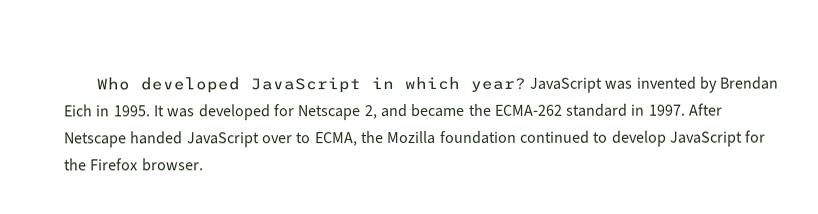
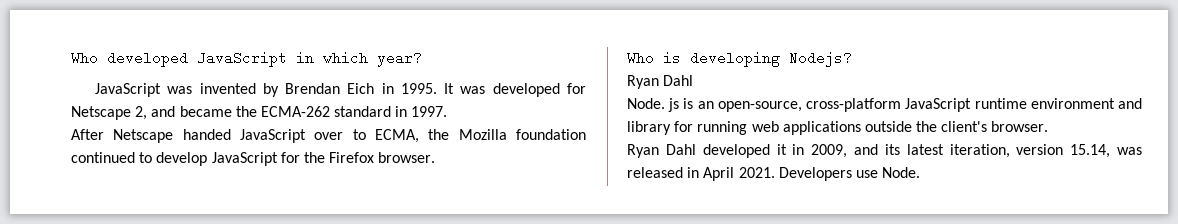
(526, 84) none -> (422, 59) //
(686, 110) none -> (448, 111) //
(204, 165) none -> [627,51,852,67] [627,75,694,89] [627,98,1142,112] [627,121,1049,135] [627,144,1142,158] [627,167,921,181] // Who is developing Nodejs? // Ryan Dahl // Node. js is an open-source, cross-platform JavaScript runtime environment and library for running web applications outside the client's browser. // Ryan Dahl developed it in 2009, and its latest iteration, version 15.14, was released in April 2021. Developers use Node.

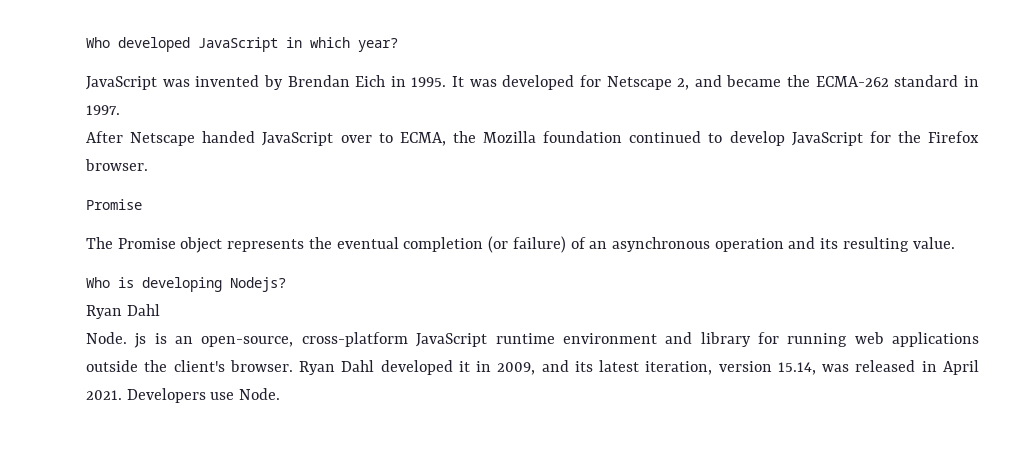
(436, 157) none -> [86,199,142,210] [86,236,955,253] // Promise // The Promise object represents the eventual completion (or failure) of an asynchronous operation and its resulting value.
(1049, 126) // -> (293, 366) none

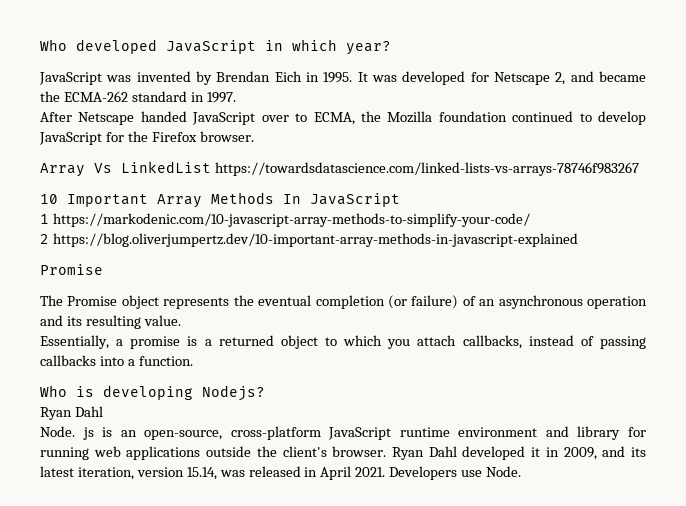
(148, 165) none -> [40,161,639,177] [40,192,400,208] [40,213,530,227] [40,233,578,247] // Array Vs LinkedList https://towardsdatascience.com/linked-lists-vs-arrays-78746f983267 // 10 Important Array Methods In JavaScript // 1 https://markodenic.com/10-javascript-array-methods-to-simplify-your-code/ // 2 https://blog.oliverjumpertz.dev/10-important-array-methods-in-javascript-explained
(955, 243) none -> [40,335,647,349] [40,355,193,366] // Essentially, a promise is a returned object to which you attach callbacks, instead of passing callbacks into a function.

